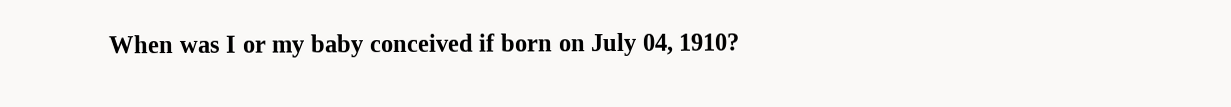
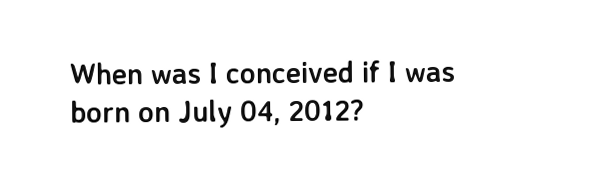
[241,33,496,58] or my baby conceived if -> [225,60,455,84] conceived if I was
[678,33,740,51] 1910? -> [288,99,365,122] 2012?

